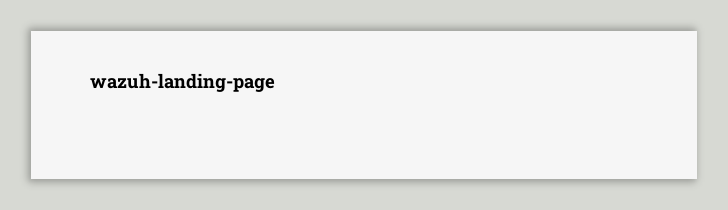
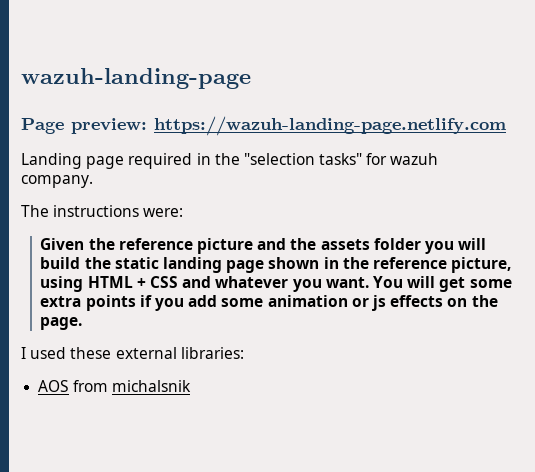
(275, 82) none -> [21,116,506,136] [21,153,439,169] [21,175,93,188] [21,205,184,217] [40,238,487,254] [40,257,512,273] [40,276,512,292] [40,295,498,311] [40,317,83,330] [21,347,244,359] [38,380,192,392] // Page preview: https://wazuh-landing-page.netlify.com // Landing page required in the "selection tasks" for wazuh company. // The instructions were: // Given the reference picture and the assets folder you will build the static landing page shown in the reference picture, using HTML + CSS and whatever you want. You will get some extra points if you add some animation or js effects on the page. // I used these external libraries: // AOS from michalsnik

